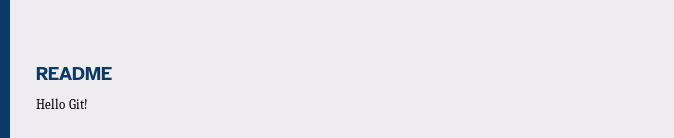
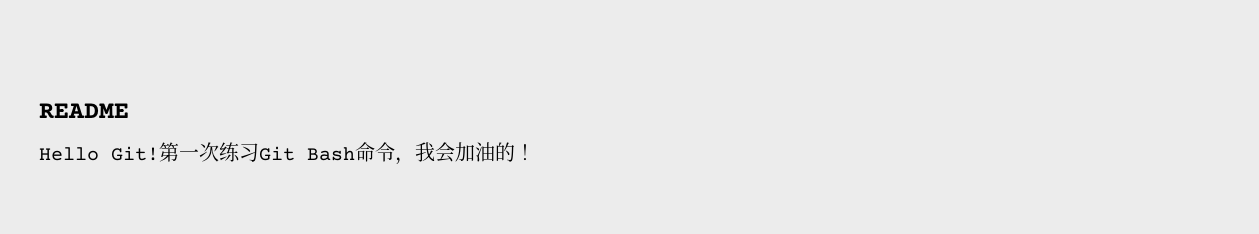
(88, 104) none -> [159,142,535,165] 第一次练习Git Bash命令，我会加油的！

